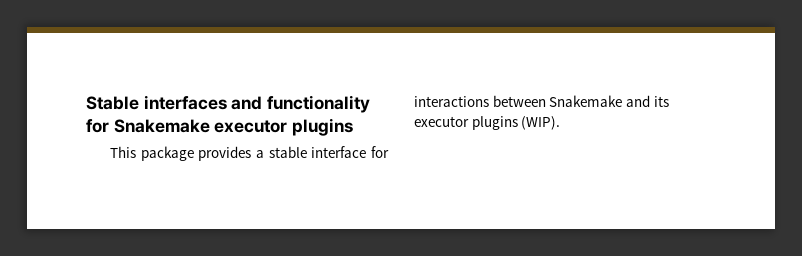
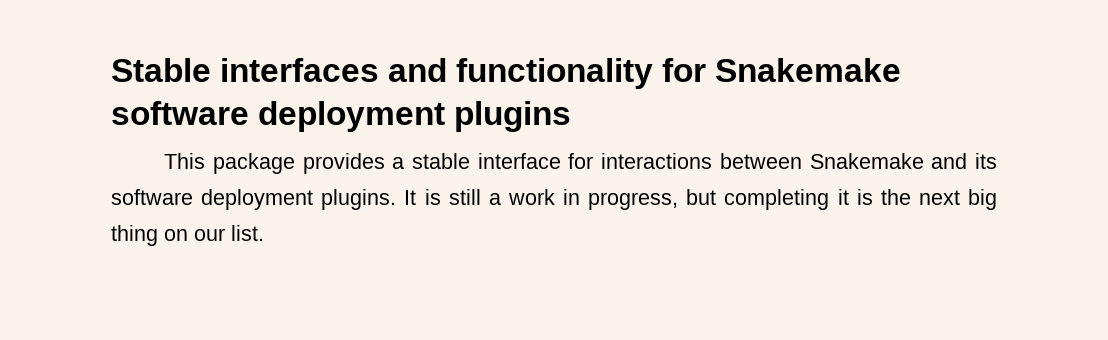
[214,120,288,133] executor -> [111,101,446,132] software deployment
[414,116,561,130] executor plugins (WIP). -> [111,189,997,210] [111,225,264,246] software deployment plugins. It is still a work in progress, but completing it is the next big thing on our list.

